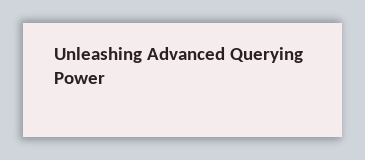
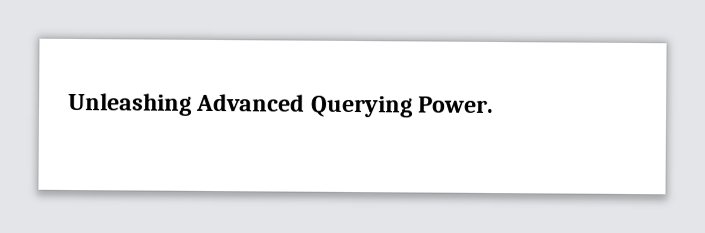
[54,72,105,84] Power -> [418,96,495,114] Power.

